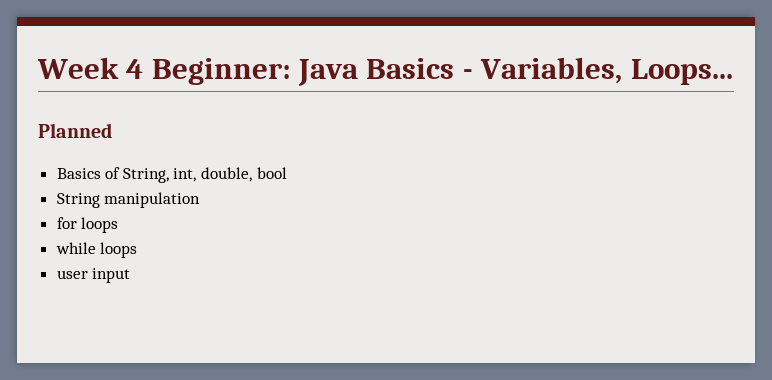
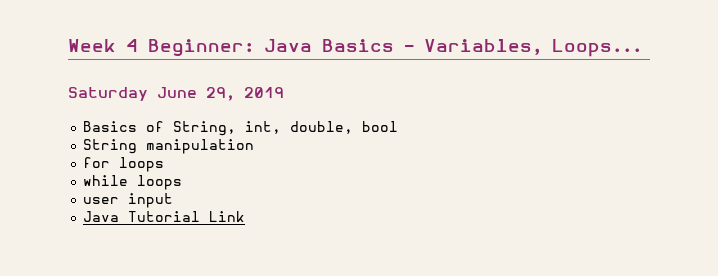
[38,123,112,138] Planned -> [68,87,284,101] Saturday June 29, 2019
(131, 275) none -> [83,211,246,222] // Java Tutorial Link

